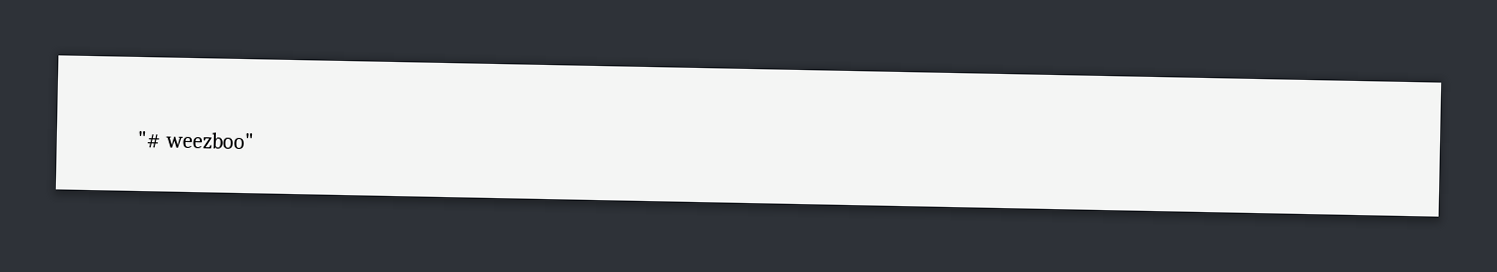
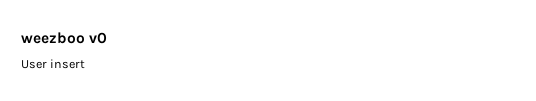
[137,130,254,151] "# weezboo" -> [21,32,108,44] [21,59,86,69] weezboo v0 // User insert

